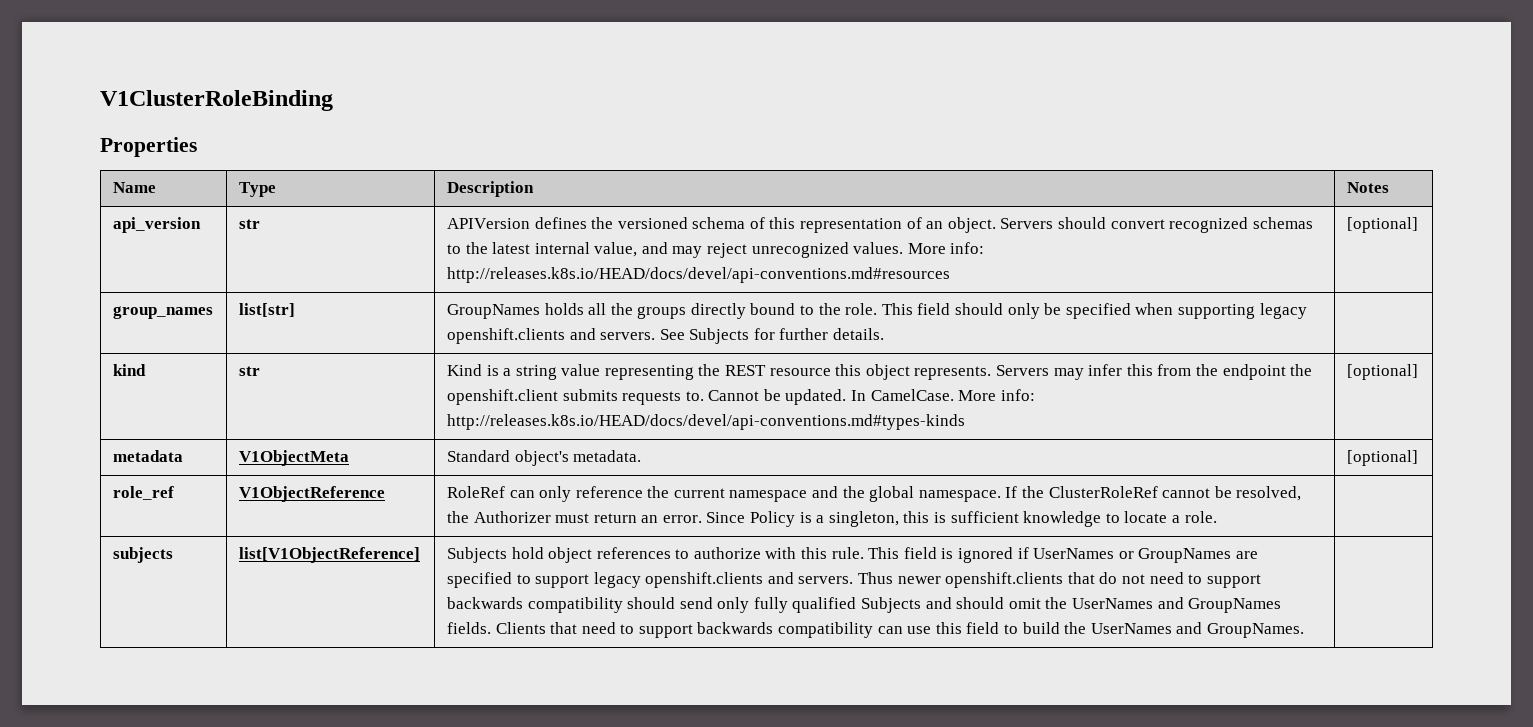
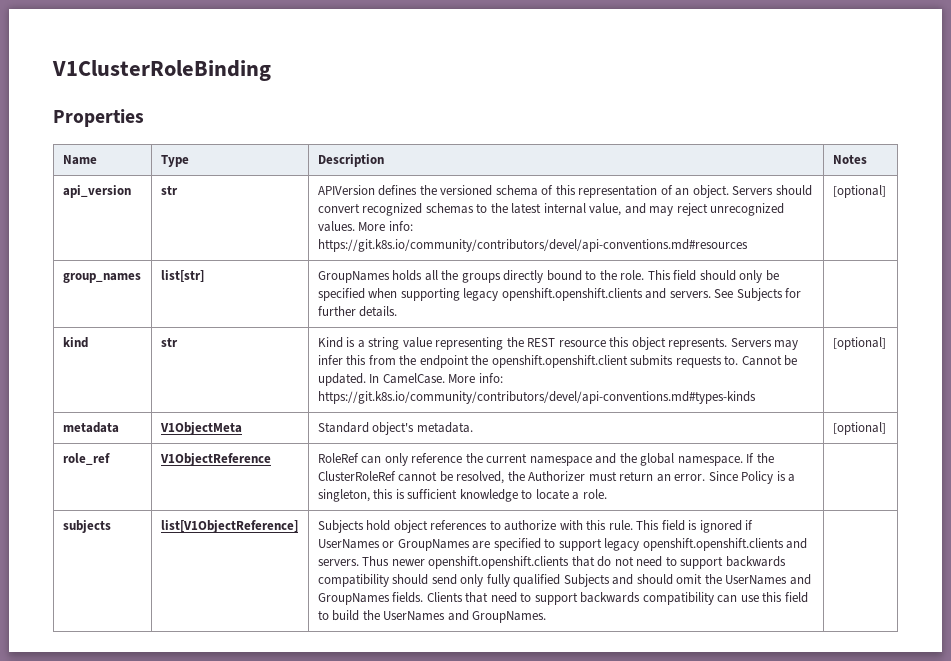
[446,267,950,283] http://releases.k8s.io/HEAD/docs/devel/api-conventions.md#resources -> [317,239,748,252] https://git.k8s.io/community/contributors/devel/api-conventions.md#resources
[446,328,565,344] openshift.clients -> [501,288,643,301] openshift.openshift.clients
[446,389,558,405] openshift.client -> [491,355,628,368] openshift.openshift.client
[446,414,965,430] http://releases.k8s.io/HEAD/docs/devel/api-conventions.md#types-kinds -> [317,391,756,404] https://git.k8s.io/community/contributors/devel/api-conventions.md#types-kinds
[645,572,764,588] openshift.clients -> [642,538,784,551] openshift.openshift.clients
[945,572,1064,588] openshift.clients -> [428,556,570,569] openshift.openshift.clients

